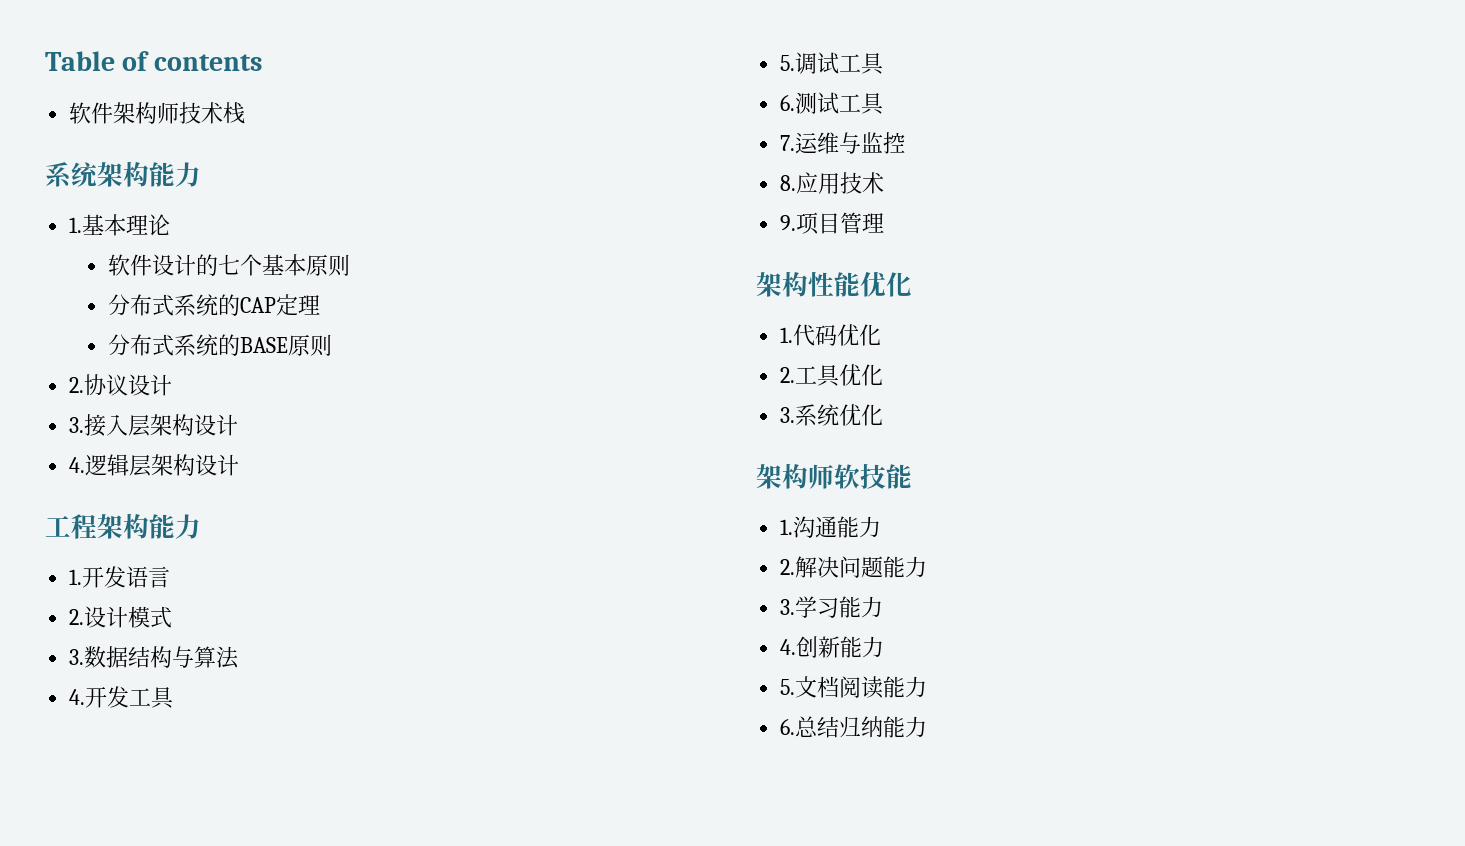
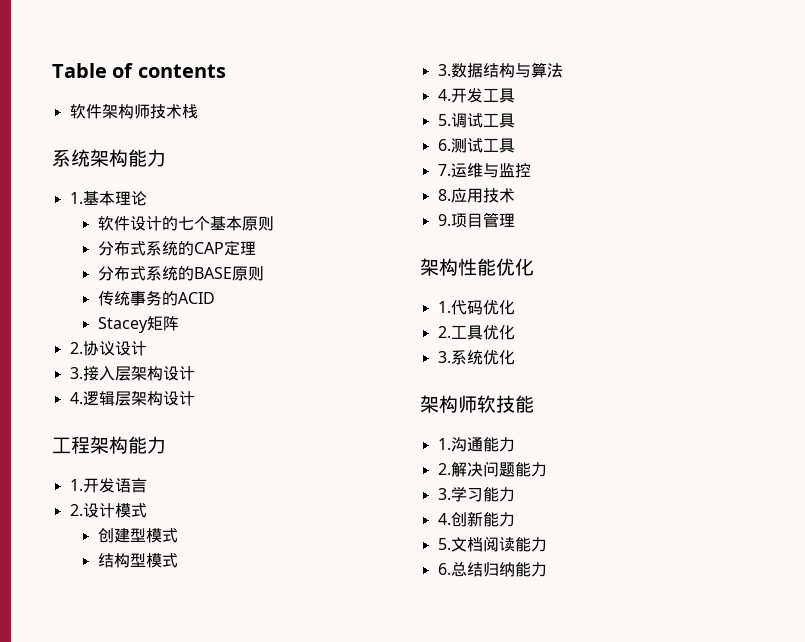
(333, 345) none -> [97,290,215,306] [97,316,179,333] // 传统事务的ACID // Stacey矩阵
(173, 617) none -> [97,528,178,543] [97,553,178,568] // 创建型模式 // 结构型模式

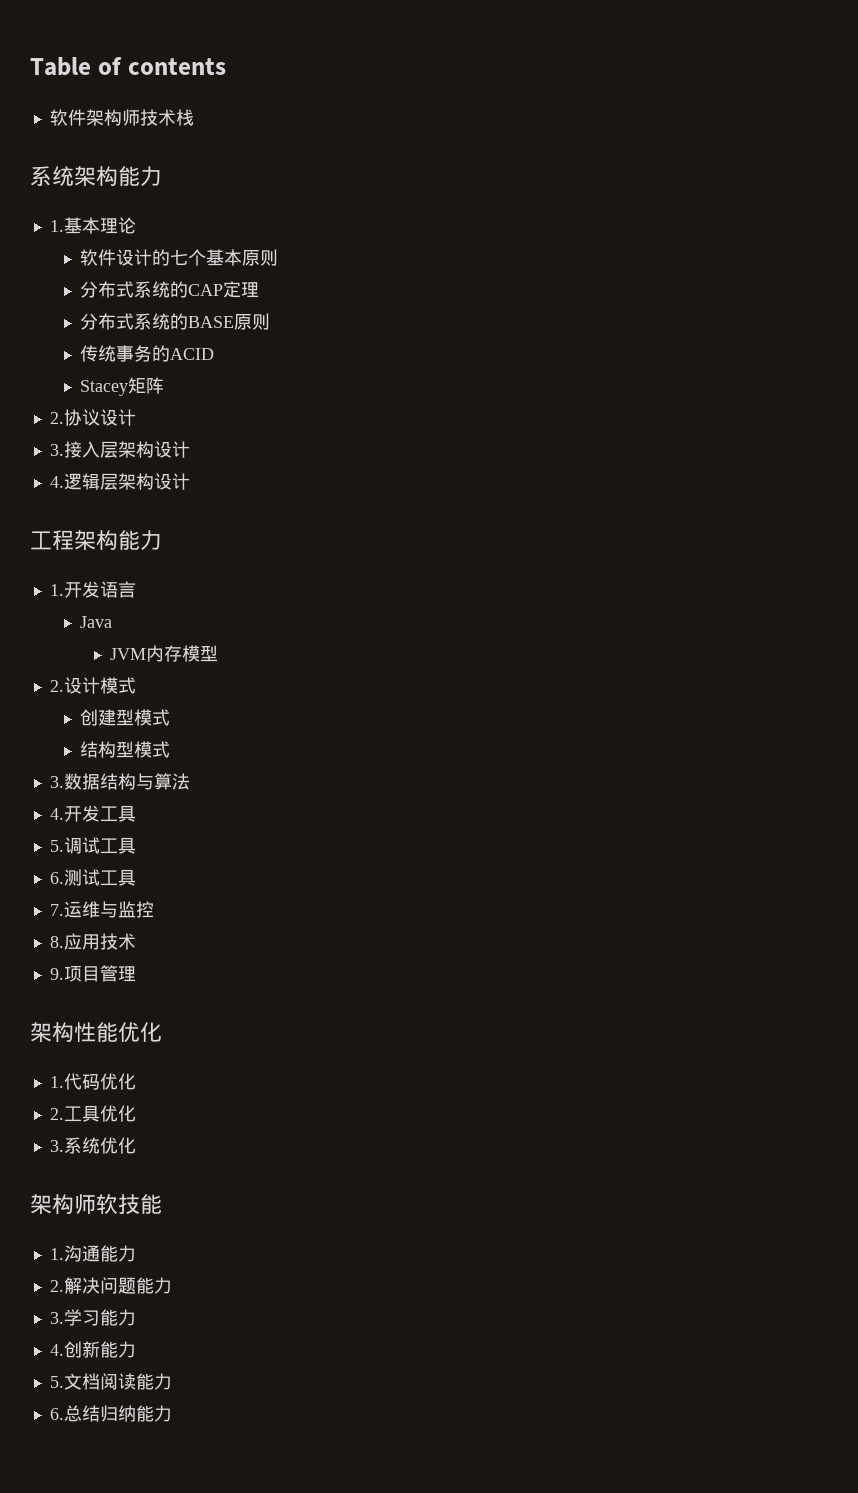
(147, 485) none -> [80,616,113,628] [110,645,219,662] // Java // JVM内存模型

